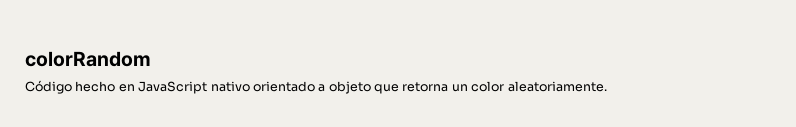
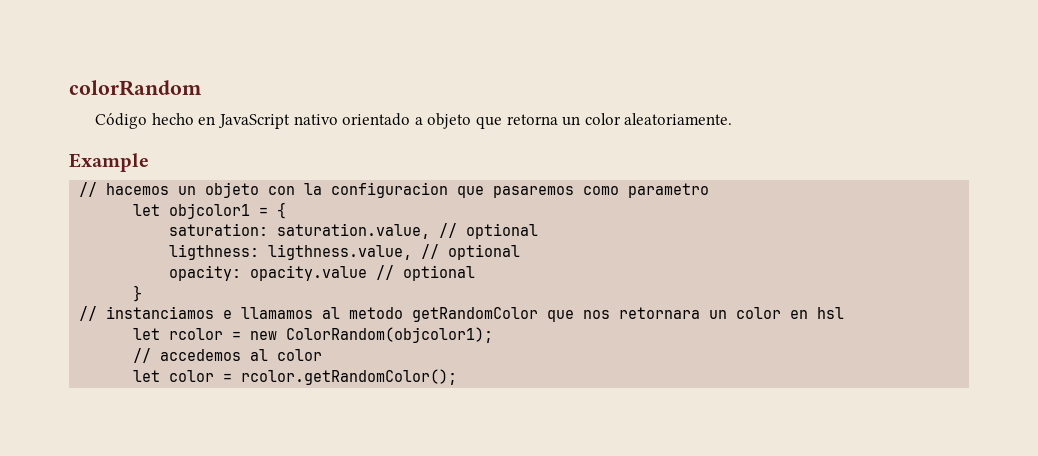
(607, 86) none -> [69,153,149,172] [79,182,710,198] [133,202,287,219] [169,223,539,239] [169,244,521,260] [169,265,476,281] [133,285,143,302] [79,306,845,322] [133,327,494,343] [133,348,323,363] [133,369,458,385] // Example // // hacemos un objeto con la configuracion que pasaremos como parametro // let objcolor1 = { // saturation: saturation.value, // optional // ligthness: ligthness.value, // optional // opacity: opacity.value // optional // } // // instanciamos e llamamos al metodo getRandomColor que nos retornara un color en hsl // let rcolor = new ColorRandom(objcolor1); // // accedemos al color // let color = rcolor.getRandomColor();

